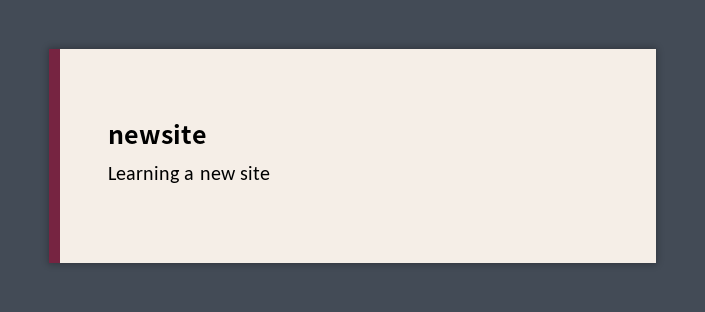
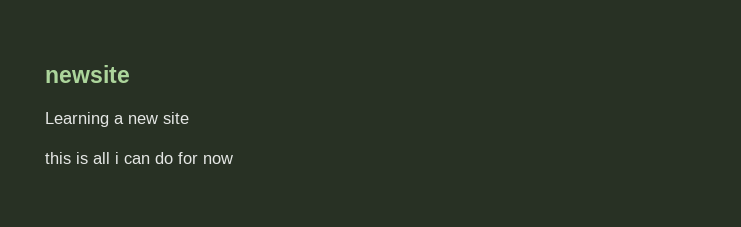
(271, 173) none -> [45,152,233,164] // this is all i can do for now

